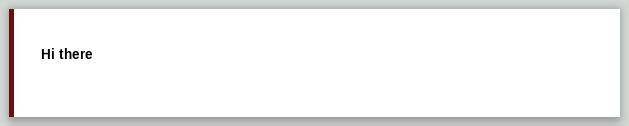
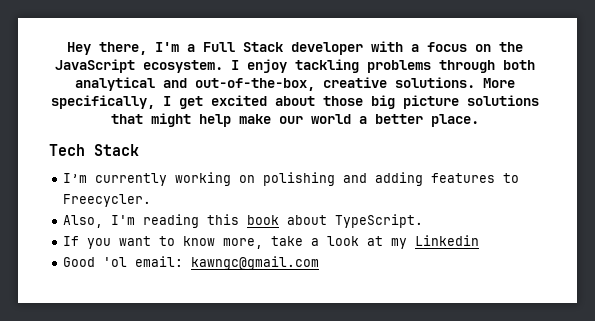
[41,48,93,59] Hi there -> [67,41,523,55] [55,59,535,73] [75,77,515,91] [51,95,539,109] [111,113,479,127] [49,144,139,156] [62,172,519,186] [62,194,151,207] [62,214,423,228] [62,235,479,249] [62,256,319,270] Hey there, I'm a Full Stack developer with a focus on the JavaScript ecosystem. I enjoy tackling problems through both analytical and out-of-the-box, creative solutions. More specifically, I get excited about those big picture solutions that might help make our world a better place. // Tech Stack // I’m currently working on polishing and adding features to Freecycler. // Also, I'm reading this book about TypeScript. // If you want to know more, take a look at my Linkedin // Good 'ol email: kawngc@gmail.com

